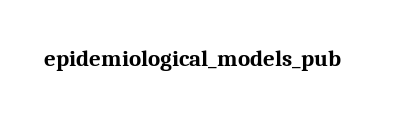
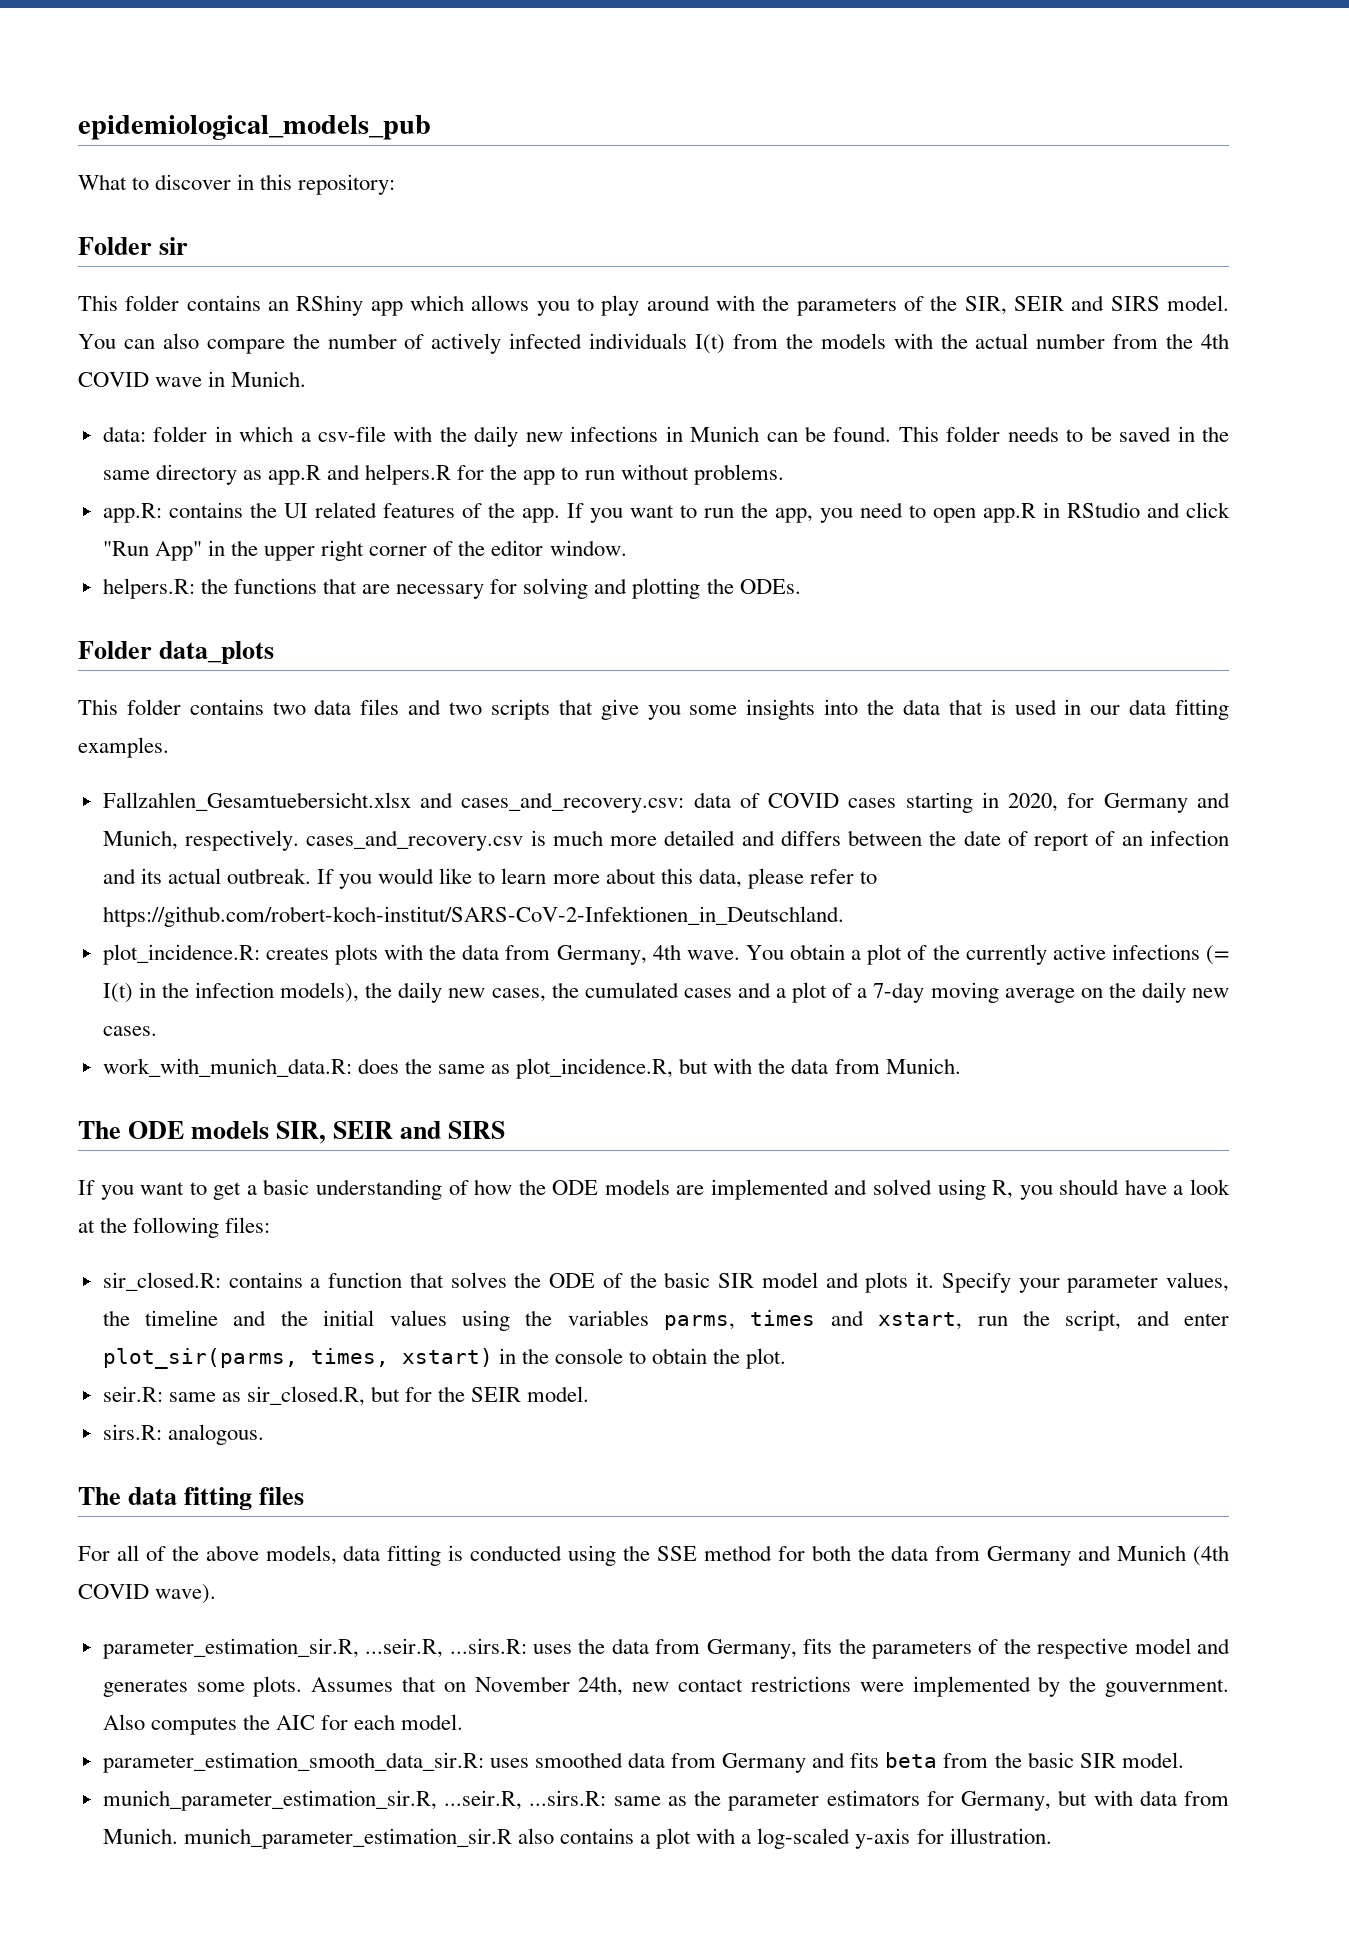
(341, 60) none -> [78,174,396,195] [78,237,189,255] [78,295,1230,316] [78,333,1229,354] [78,371,307,387] [102,426,1229,447] [102,464,784,485] [102,502,1230,523] [102,540,627,561] [102,578,801,599] [78,641,275,664] [78,699,1229,720] [78,737,169,758] [102,792,1231,813] [102,830,1229,851] [102,868,877,889] [102,906,844,927] [102,944,1229,965] [102,982,1229,1003] [102,1026,157,1036] [102,1058,961,1079] [78,1121,506,1144] [78,1179,1230,1200] [78,1217,271,1238] [102,1272,1229,1293] [102,1310,1229,1331] [102,1348,787,1369] [102,1386,590,1406] [102,1424,264,1445] [78,1487,305,1510] [78,1545,1229,1566] [78,1584,217,1604] [102,1638,1230,1659] [102,1676,1230,1697] [102,1714,464,1735] [102,1752,1184,1773] [102,1790,1229,1811] [102,1828,1052,1849] // What to discover in this repository: // Folder sir // This folder contains an RShiny app which allows you to play around with the parameters of the SIR, SEIR and SIRS model. You can also compare the number of actively infected individuals I(t) from the models with the actual number from the 4th COVID wave in Munich. // data: folder in which a csv-file with the daily new infections in Munich can be found. This folder needs to be saved in the same directory as app.R and helpers.R for the app to run without problems. // app.R: contains the UI related features of the app. If you want to run the app, you need to open app.R in RStudio and click "Run App" in the upper right corner of the editor window. // helpers.R: the functions that are necessary for solving and plotting the ODEs. // Folder data_plots // This folder contains two data files and two scripts that give you some insights into the data that is used in our data fitting examples. // Fallzahlen_Gesamtuebersicht.xlsx and cases_and_recovery.csv: data of COVID cases starting in 2020, for Germany and Munich, respectively. cases_and_recovery.csv is much more detailed and differs between the date of report of an infection and its actual outbreak. If you would like to learn more about this data, please refer to https://github.com/robert-koch-institut/SARS-CoV-2-Infektionen_in_Deutschland. // plot_incidence.R: creates plots with the data from Germany, 4th wave. You obtain a plot of the currently active infections (= I(t) in the infection models), the daily new cases, the cumulated cases and a plot of a 7-day moving average on the daily new cases. // work_with_munich_data.R: does the same as plot_incidence.R, but with the data from Munich. // The ODE models SIR, SEIR and SIRS // If you want to get a basic understanding of how the ODE models are implemented and solved using R, you should have a look at the following files: // sir_closed.R: contains a function that solves the ODE of the basic SIR model and plots it. Specify your parameter values, the timeline and the initial values using the variables parms, times and xstart, run the script, and enter plot_sir(parms, times, xstart) in the console to obtain the plot. // seir.R: same as sir_closed.R, but for the SEIR model. // sirs.R: analogous. // The data fitting files // For all of the above models, data fitting is conducted using the SSE method for both the data from Germany and Munich (4th COVID wave). // parameter_estimation_sir.R, ...seir.R, ...sirs.R: uses the data from Germany, fits the parameters of the respective model and generates some plots. Assumes that on November 24th, new contact restrictions were implemented by the gouvernment. Also computes the AIC for each model. // parameter_estimation_smooth_data_sir.R: uses smoothed data from Germany and fits beta from the basic SIR model. // munich_parameter_estimation_sir.R, ...seir.R, ...sirs.R: same as the parameter estimators for Germany, but with data from Munich. munich_parameter_estimation_sir.R also contains a plot with a log-scaled y-axis for illustration.

